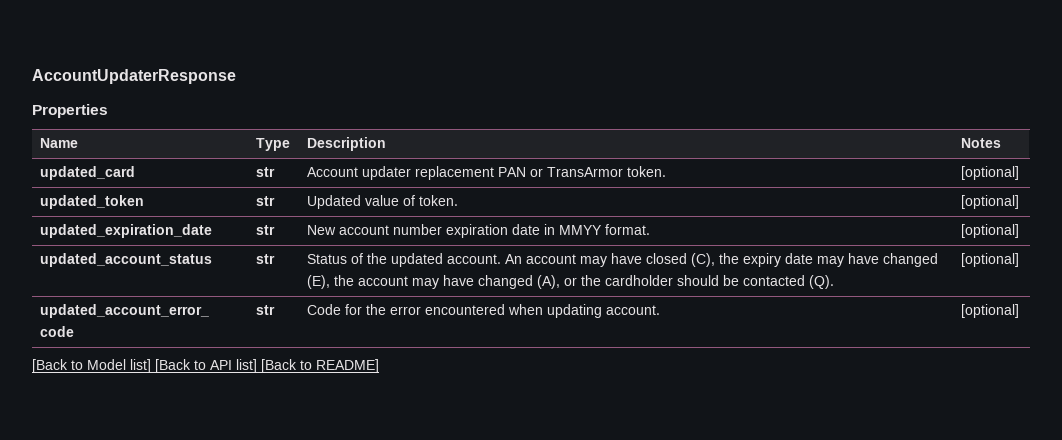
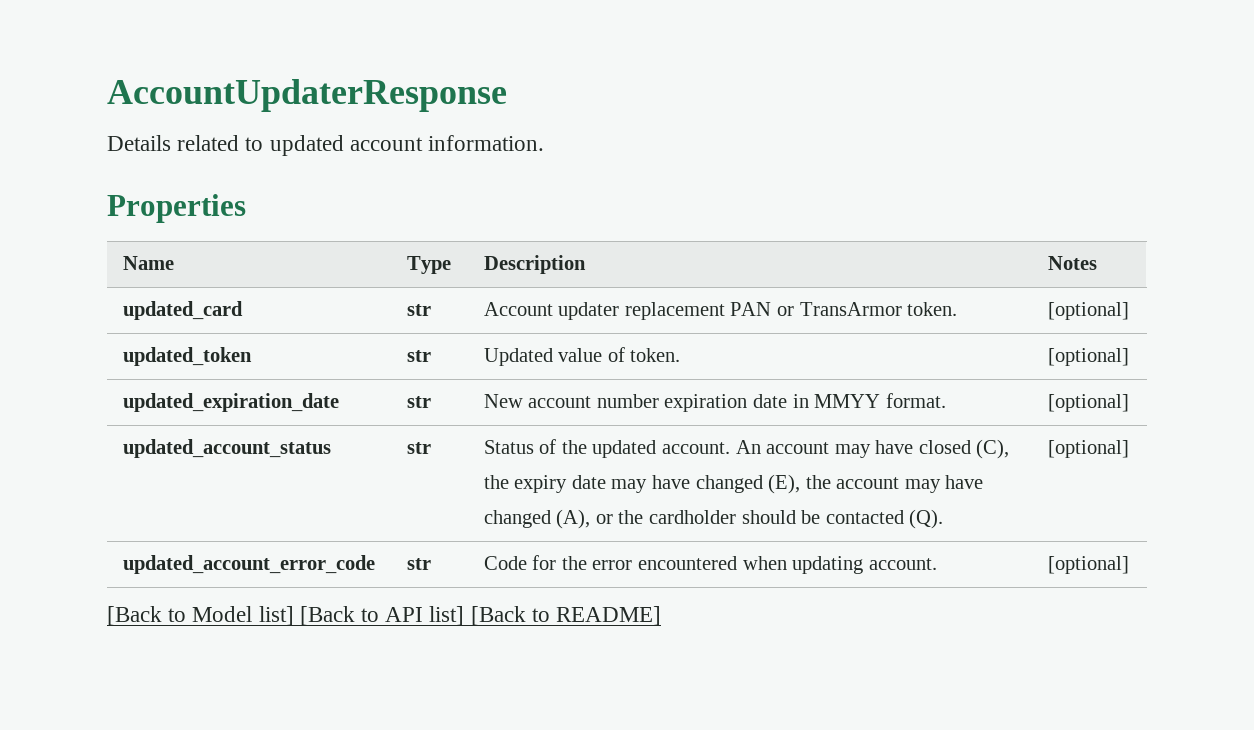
(236, 76) none -> [107,135,545,156] // Details related to updated account information.

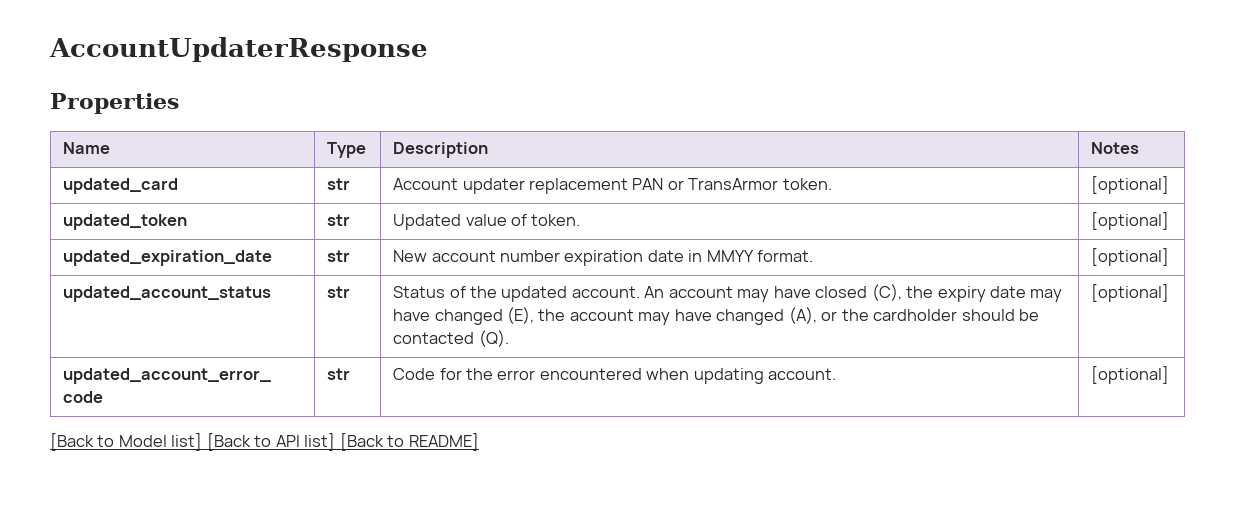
[107,135,545,156] // Details related to updated account information. -> (428, 49) none

